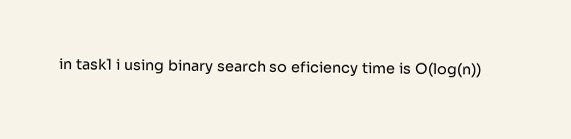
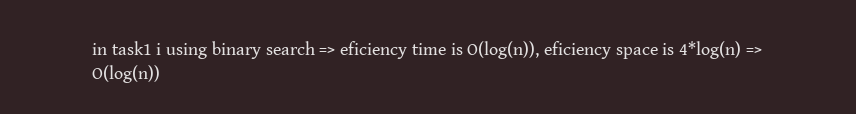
[268,63,289,74] so -> [319,47,336,55] =>
(413, 68) none -> [467,41,762,59] O(log(n)), eficiency space is 4*log(n) =>

